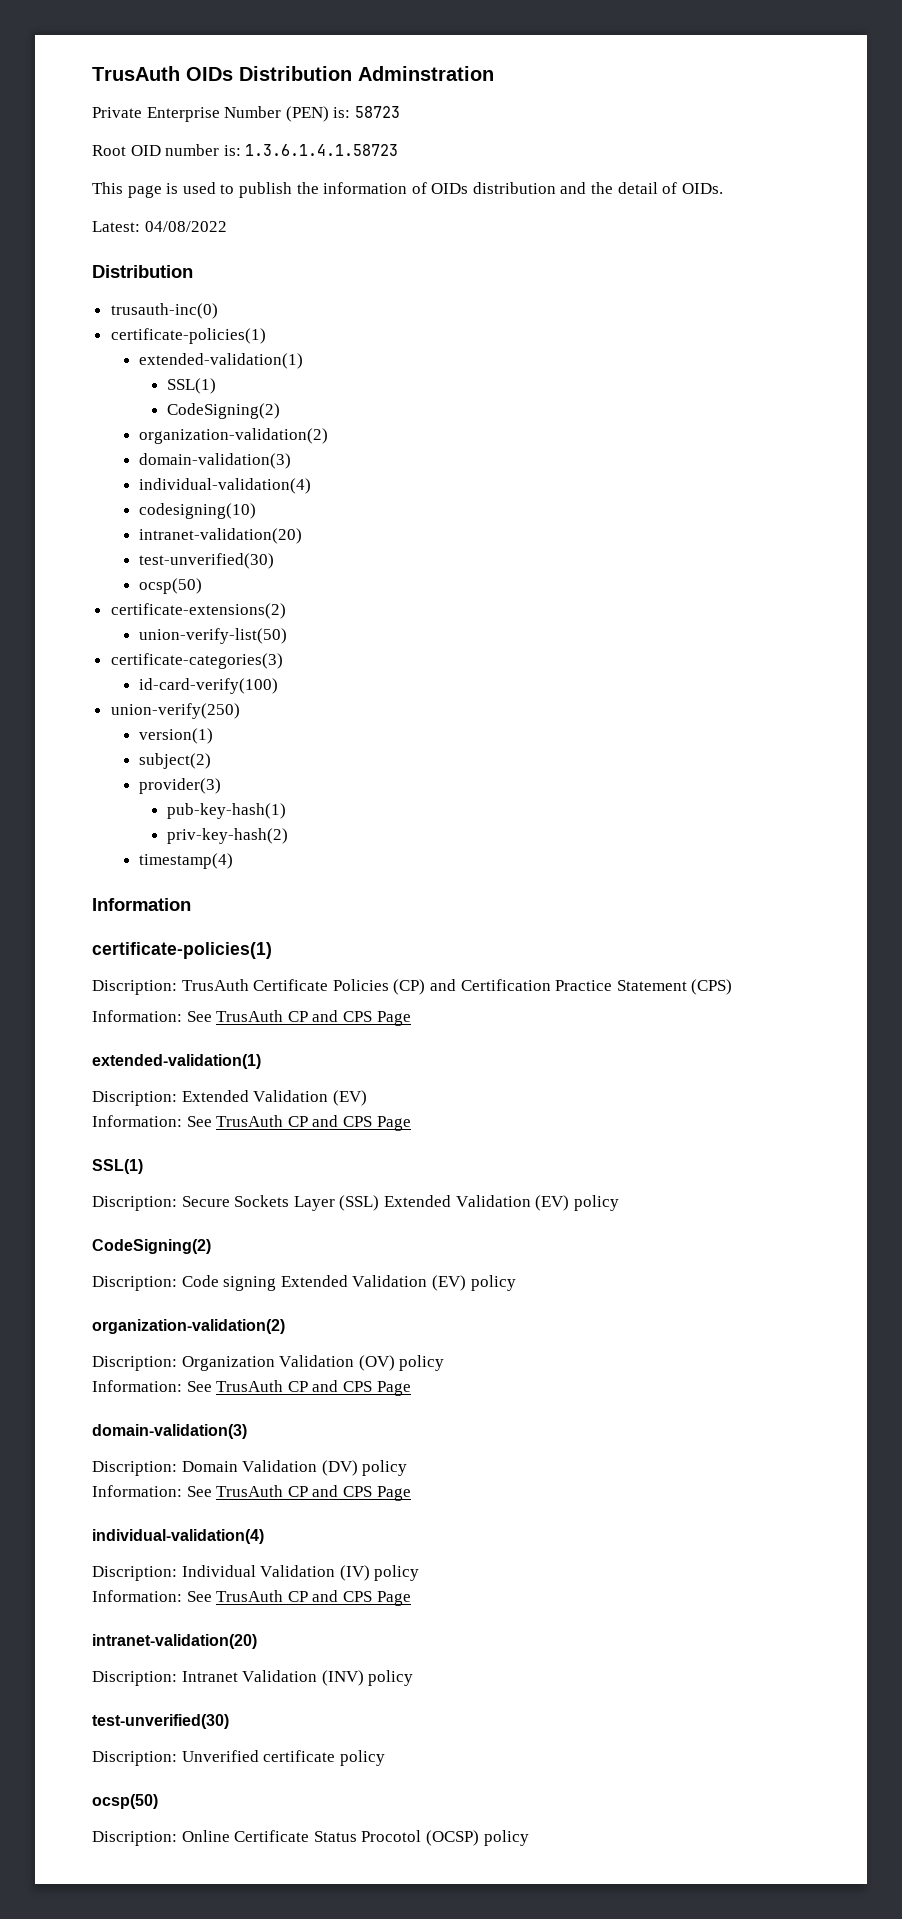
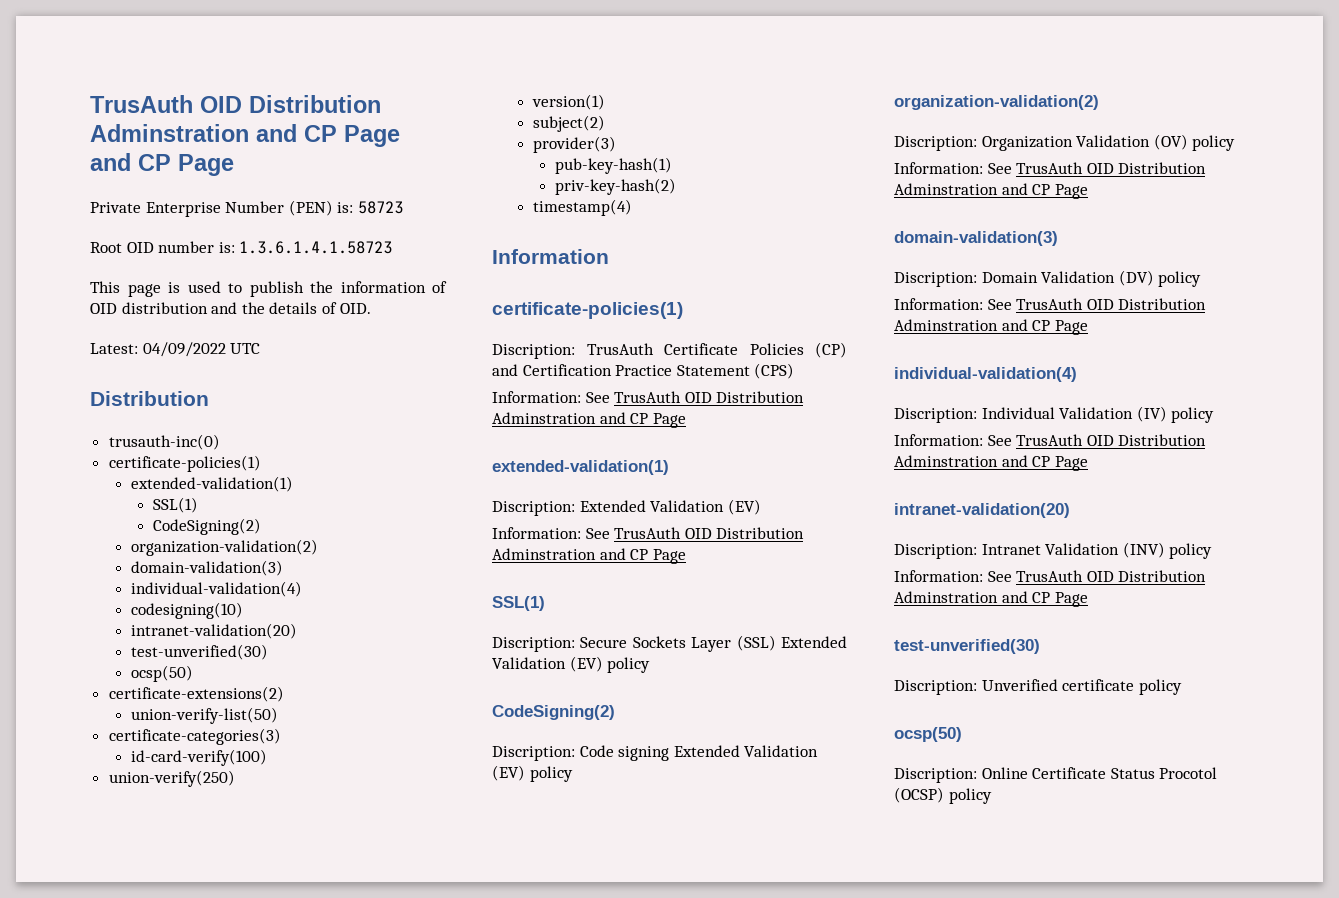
[92,66,494,81] TrusAuth OIDs Distribution Adminstration -> [90,95,381,113] [90,124,400,147] [90,153,234,176] TrusAuth OID Distribution Adminstration and CP Page and CP Page
[431,183,469,194] OIDs -> [90,303,117,314] OID
[617,182,723,194] detail of OIDs. -> [269,302,371,314] details of OID.
[144,221,227,232] 04/08/2022 -> [142,342,261,357] 04/09/2022 UTC
[287,1010,372,1022] CP and CPS -> [684,391,805,403] [492,412,649,424] OID Distribution Adminstration and CP
[287,1115,372,1127] CP and CPS -> [684,527,805,539] [492,548,649,560] OID Distribution Adminstration and CP
[287,1380,372,1392] CP and CPS -> [1086,162,1207,174] [894,183,1051,195] OID Distribution Adminstration and CP
[287,1485,372,1497] CP and CPS -> [1086,298,1207,310] [894,319,1051,331] OID Distribution Adminstration and CP
[287,1590,372,1602] CP and CPS -> [1086,434,1207,446] [894,455,1051,467] OID Distribution Adminstration and CP
(414, 1678) none -> [894,570,1207,582] [894,591,1088,607] // Information: See TrusAuth OID Distribution Adminstration and CP Page

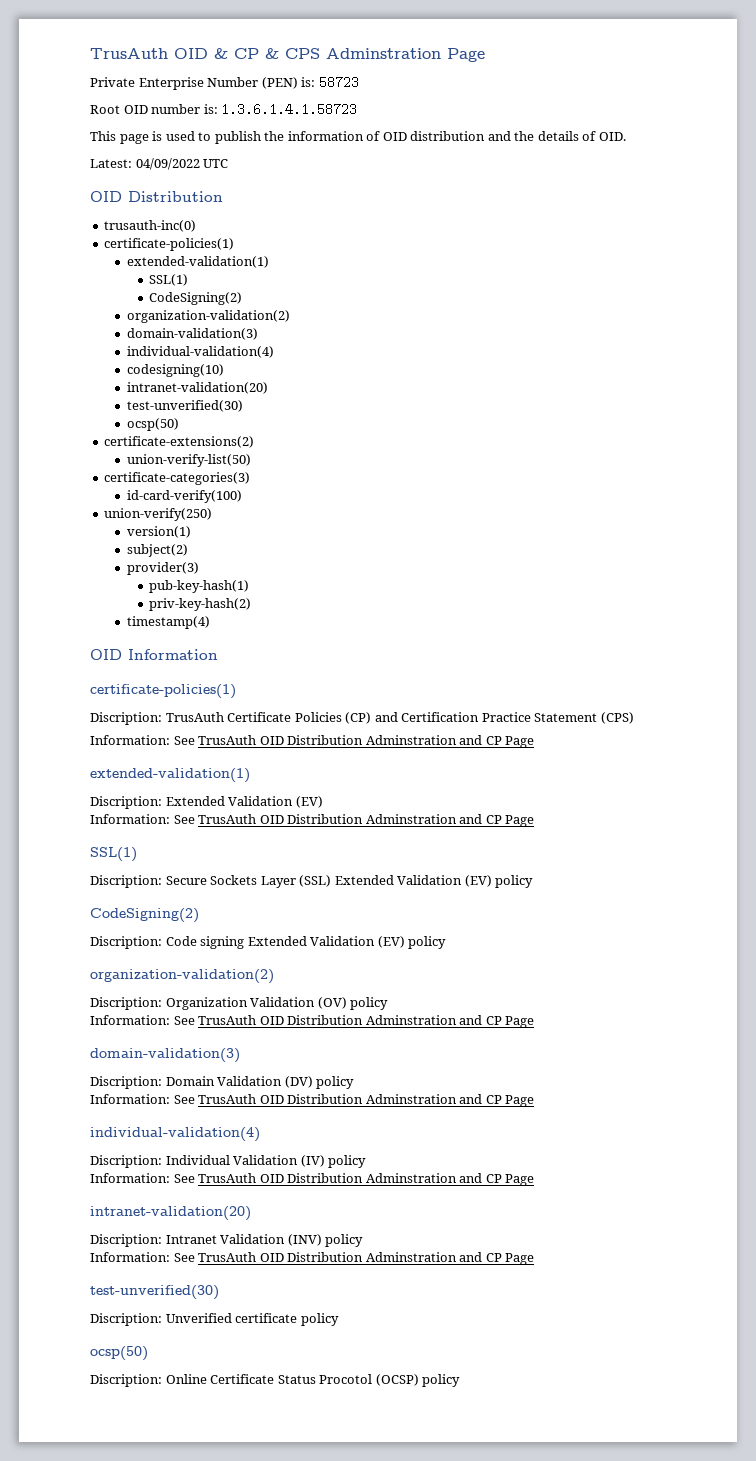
[90,95,381,113] [90,124,400,147] [90,153,171,171] TrusAuth OID Distribution Adminstration and CP Page and CP -> [90,48,441,59] TrusAuth OID & CP & CPS Adminstration
(261, 348) none -> [90,191,122,202] OID
(632, 207) none -> [90,649,122,660] OID

